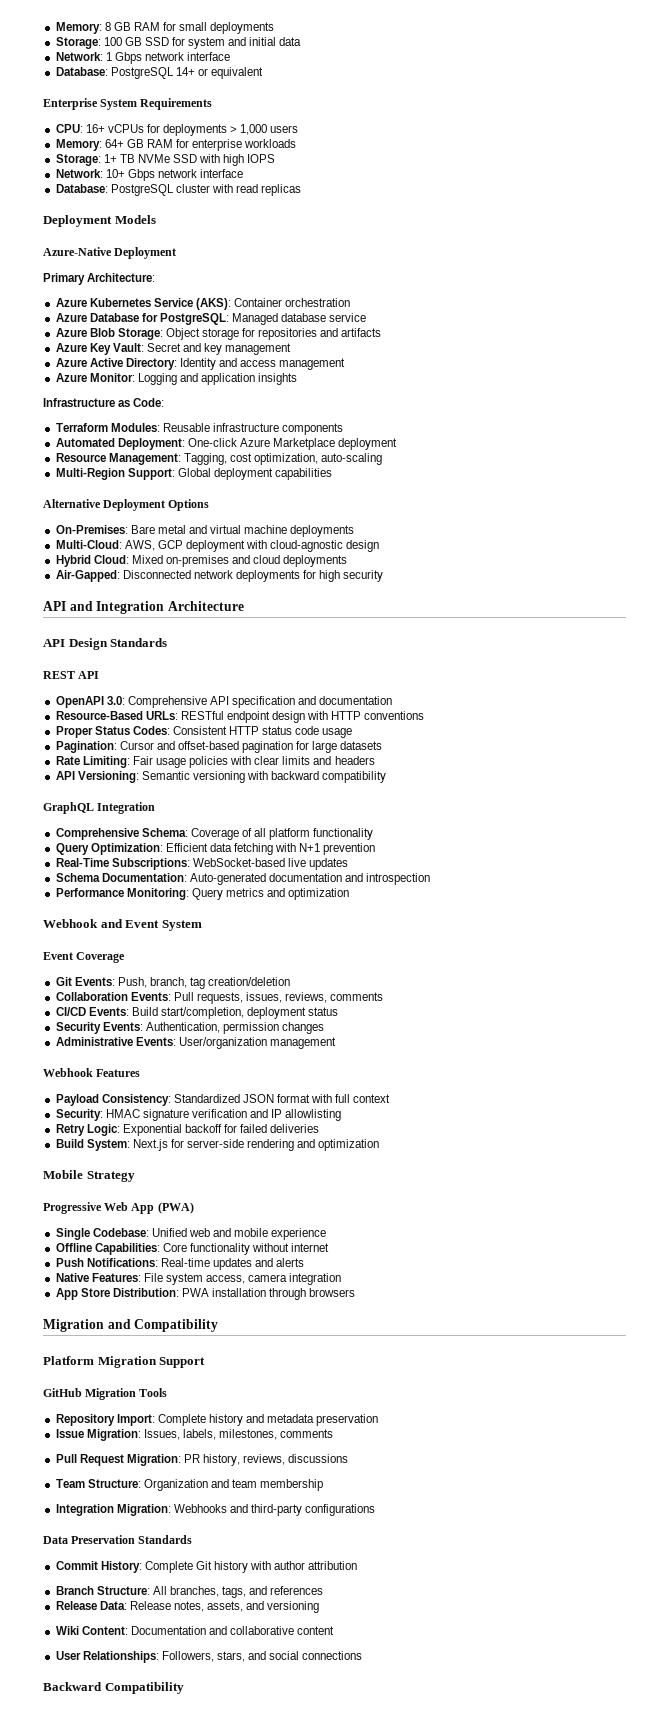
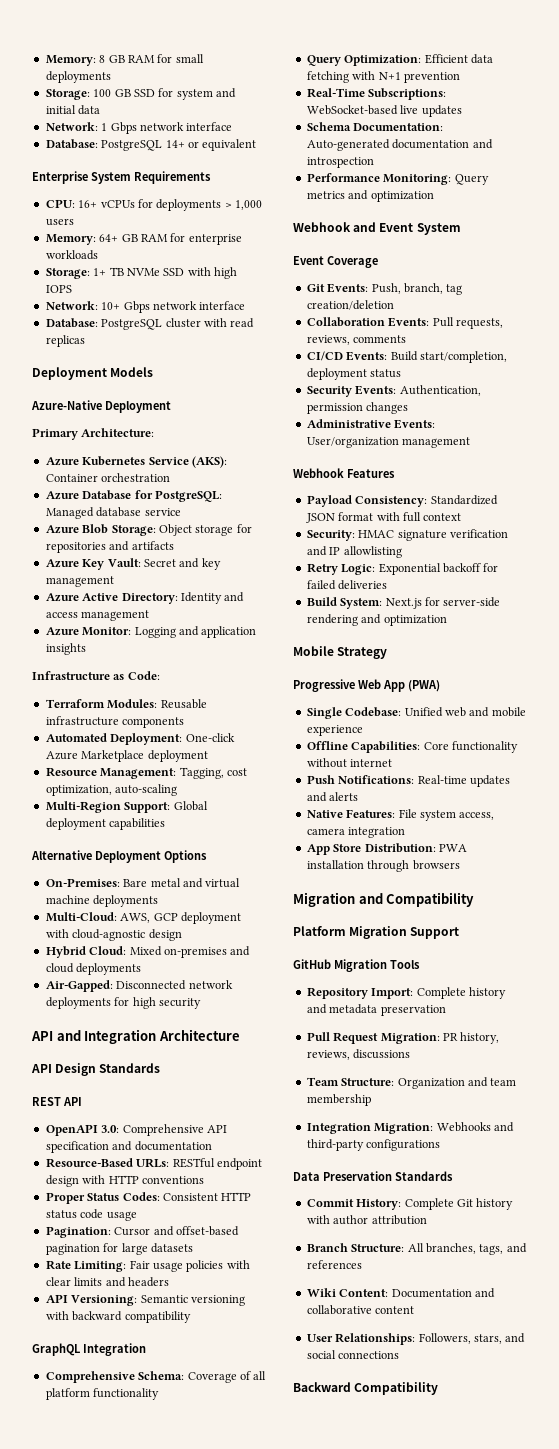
[246,992,283,1003] issues, -> (503, 323) none
[55,1429,334,1441] // Issue Migration: Issues, labels, milestones, comments -> (446, 1010) none
[55,1601,320,1613] // Release Data: Release notes, assets, and versioning -> (362, 1264) none

